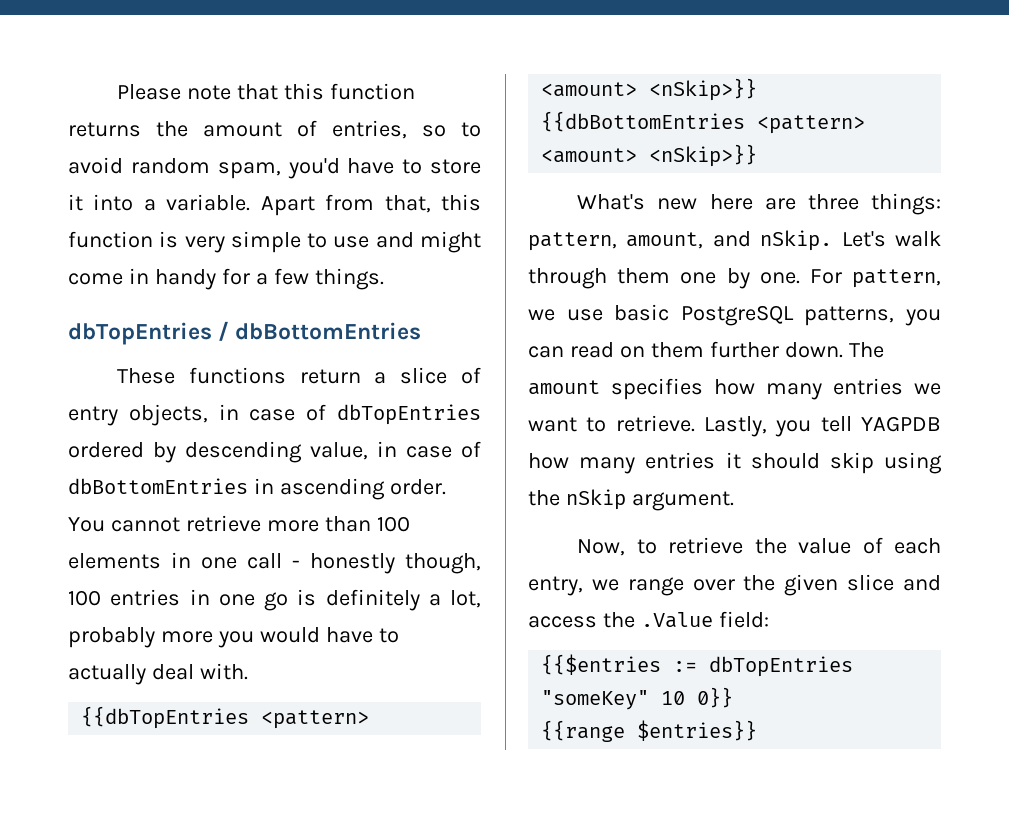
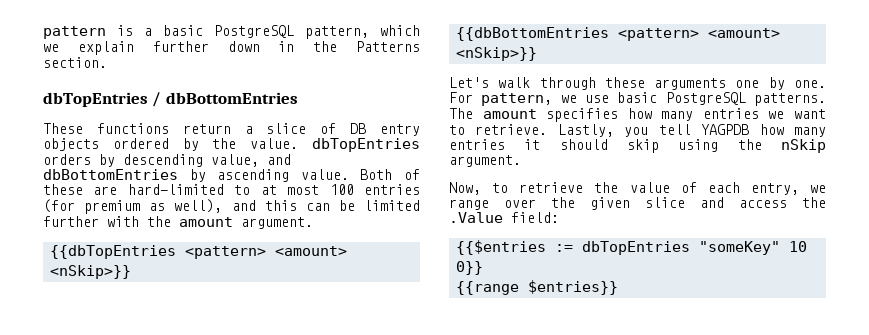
[117,83,415,100] [68,120,481,139] [68,157,481,179] [68,194,482,216] [68,231,481,253] [68,268,384,290] Please note that this function returns the amount of entries, so to avoid random spam, you'd have to store it into a variable. Apart from that, this function is very simple to use and might come in handy for a few things. -> [43,25,420,39] [43,41,420,55] [43,57,107,68] pattern is a basic PostgreSQL pattern, which we explain further down in the Patterns section.
[68,404,482,426] [68,441,481,463] [68,478,446,500] [68,515,410,532] [68,552,481,574] [68,589,481,611] [68,627,399,648] [68,663,248,685] entry objects, in case of dbTopEntries ordered by descending value, in case of dbBottomEntries in ascending order. You cannot retrieve more than 100 elements in one call - honestly though, 100 entries in one go is definitely a lot, probably more you would have to actually deal with. -> [350,123,420,136] [43,138,420,152] [43,154,291,167] [43,169,421,182] [43,184,420,195] [43,199,420,214] [43,216,313,229] DB entry objects ordered by the value. dbTopEntries orders by descending value, and dbBottomEntries by ascending value. Both of these are hard-limited to at most 100 entries (for premium as well), and this can be limited further with the amount argument.
[577,193,941,215] [528,230,833,251] What's new here are three things: pattern, amount, and nSkip. -> (537, 54) none
[617,268,671,284] them -> [604,77,727,90] these arguments
[804,306,941,326] [528,341,843,358] patterns, you can read on them further down. -> [754,93,826,106] patterns.

